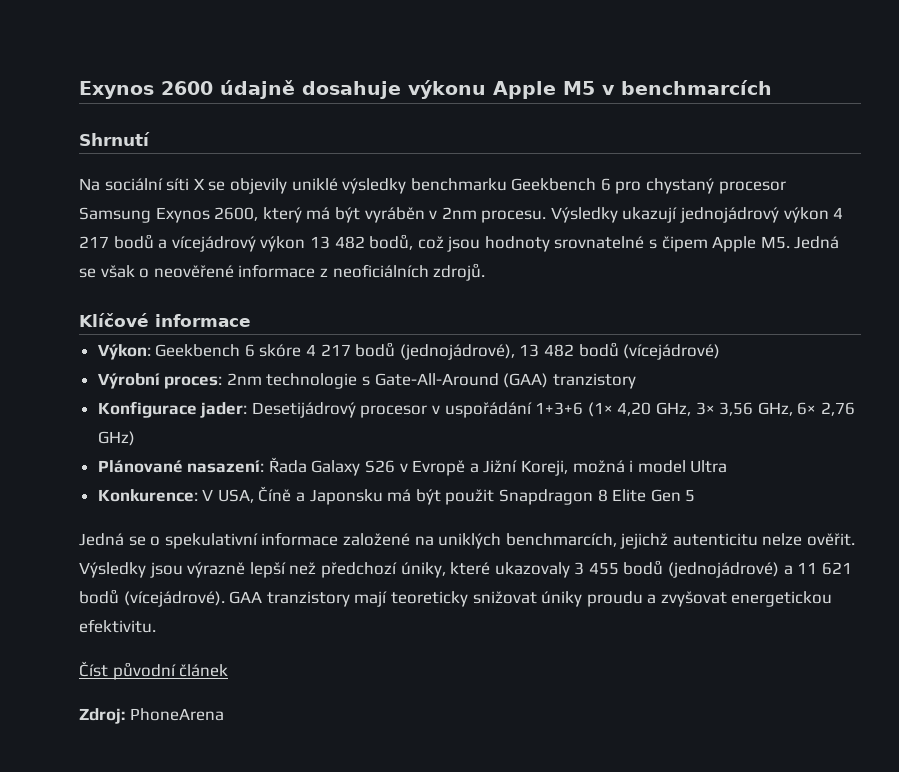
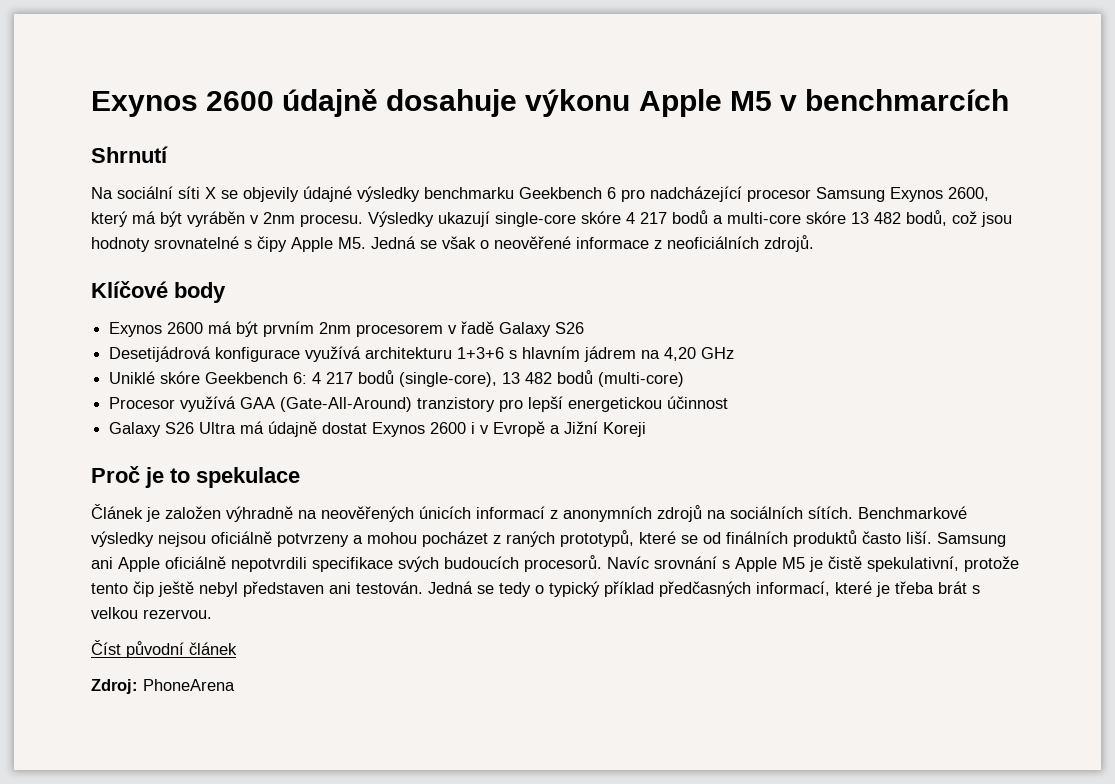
[291,178,338,191] uniklé -> [303,186,352,202] údajné
[646,178,715,194] chystaný -> [650,186,742,202] nadcházející
[680,207,829,223] jednojádrový výkon -> [495,211,621,227] single-core skóre
[171,236,306,252] vícejádrový výkon -> [727,211,846,224] multi-core skóre
[661,236,708,252] čipem -> [257,236,287,252] čipy
[155,314,251,327] [97,342,515,360] informace // Výkon: Geekbench 6 skóre 4 217 bodů (jednojádrové), -> [174,282,226,303] [109,321,585,337] [109,346,735,362] [109,370,498,387] body // Exynos 2600 má být prvním 2nm procesorem v řadě Galaxy S26 // Desetijádrová konfigurace využívá architekturu 1+3+6 s hlavním jádrem na 4,20 GHz // Uniklé skóre Geekbench 6: 4 217 bodů (single-core),
[623,344,721,360] [97,373,636,389] [97,401,855,418] [97,431,135,446] [97,457,728,476] [97,486,696,505] [79,532,856,549] [79,560,852,578] [79,589,833,607] [79,619,156,633] (vícejádrové) // Výrobní proces: 2nm technologie s Gate-All-Around (GAA) tranzistory // Konfigurace jader: Desetijádrový procesor v uspořádání 1+3+6 (1× 4,20 GHz, 3× 3,56 GHz, 6× 2,76 GHz) // Plánované nasazení: Řada Galaxy S26 v Evropě a Jižní Koreji, možná i model Ultra // Konkurence: V USA, Číně a Japonsku má být použit Snapdragon 8 Elite Gen 5 // Jedná se o spekulativní informace založené na uniklých benchmarcích, jejichž autenticitu nelze ověřit. Výsledky jsou výrazně lepší než předchozí úniky, které ukazovaly 3 455 bodů (jednojádrové) a 11 621 bodů (vícejádrové). GAA tranzistory mají teoreticky snižovat úniky proudu a zvyšovat energetickou efektivitu. -> [598,372,685,387] [109,396,729,412] [109,421,647,437] [91,466,300,488] [91,504,967,522] [91,530,1006,547] [91,555,1019,572] [91,581,980,597] [91,607,212,619] (multi-core) // Procesor využívá GAA (Gate-All-Around) tranzistory pro lepší energetickou účinnost // Galaxy S26 Ultra má údajně dostat Exynos 2600 i v Evropě a Jižní Koreji // Proč je to spekulace // Článek je založen výhradně na neověřených únicích informací z anonymních zdrojů na sociálních sítích. Benchmarkové výsledky nejsou oficiálně potvrzeny a mohou pocházet z raných prototypů, které se od finálních produktů často liší. Samsung ani Apple oficiálně nepotvrdili specifikace svých budoucích procesorů. Navíc srovnání s Apple M5 je čistě spekulativní, protože tento čip ještě nebyl představen ani testován. Jedná se tedy o typický příklad předčasných informací, které je třeba brát s velkou rezervou.

